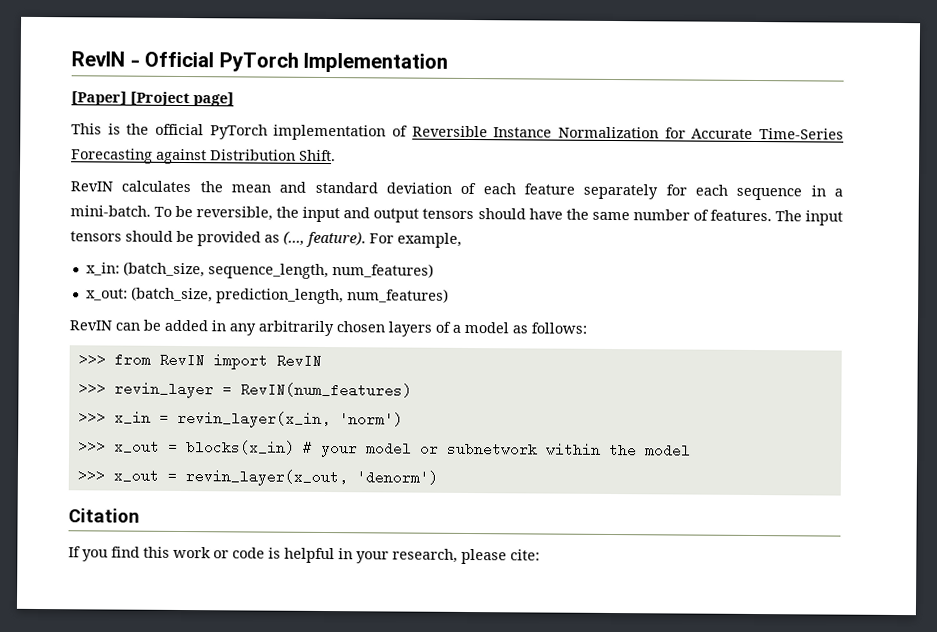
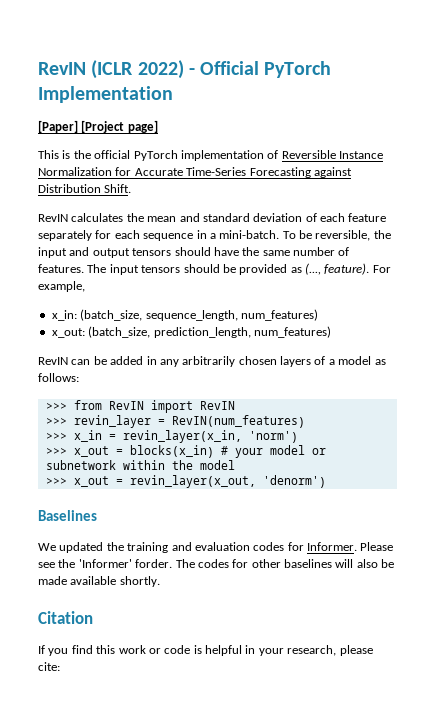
[71,51,125,67] RevIN -> [38,60,184,79] RevIN (ICLR 2022)
(438, 477) none -> [38,510,97,521] [38,542,394,553] [38,559,395,568] [38,576,160,587] // Baselines // We updated the training and evaluation codes for Informer. Please see the 'Informer' forder. The codes for other baselines will also be made available shortly.

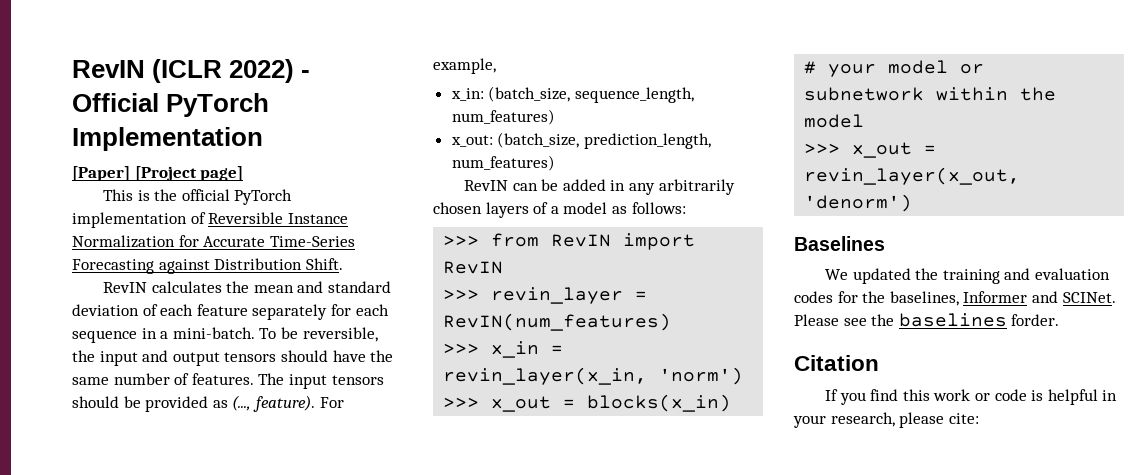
[307,542,357,551] Informer. -> [862,291,1116,306] the baselines, Informer and SCINet.
[78,559,132,568] 'Informer' -> [898,313,1007,327] baselines
[175,559,395,568] [38,576,160,587] The codes for other baselines will also be made available shortly. -> (1060, 320) none

